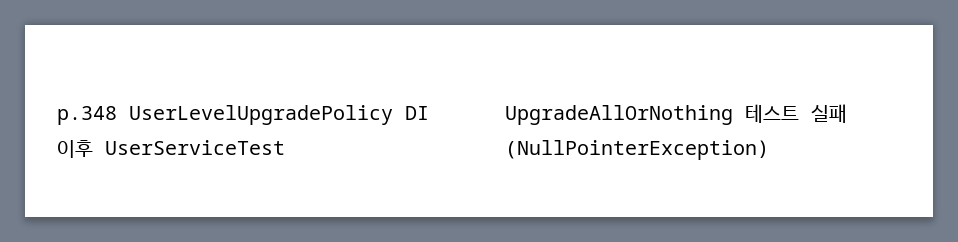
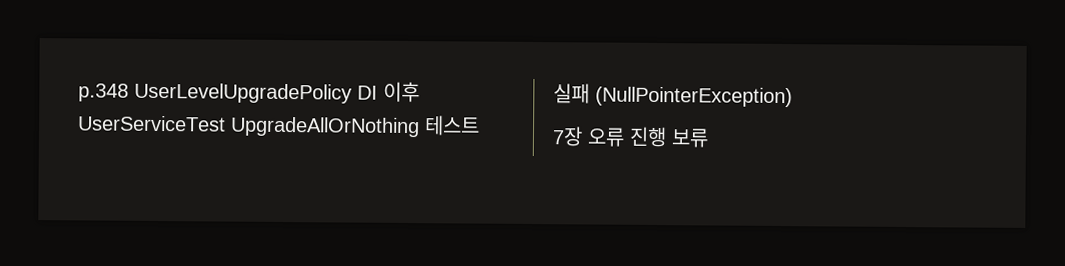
(769, 150) none -> [552,126,709,148] // 7장 오류 진행 보류

